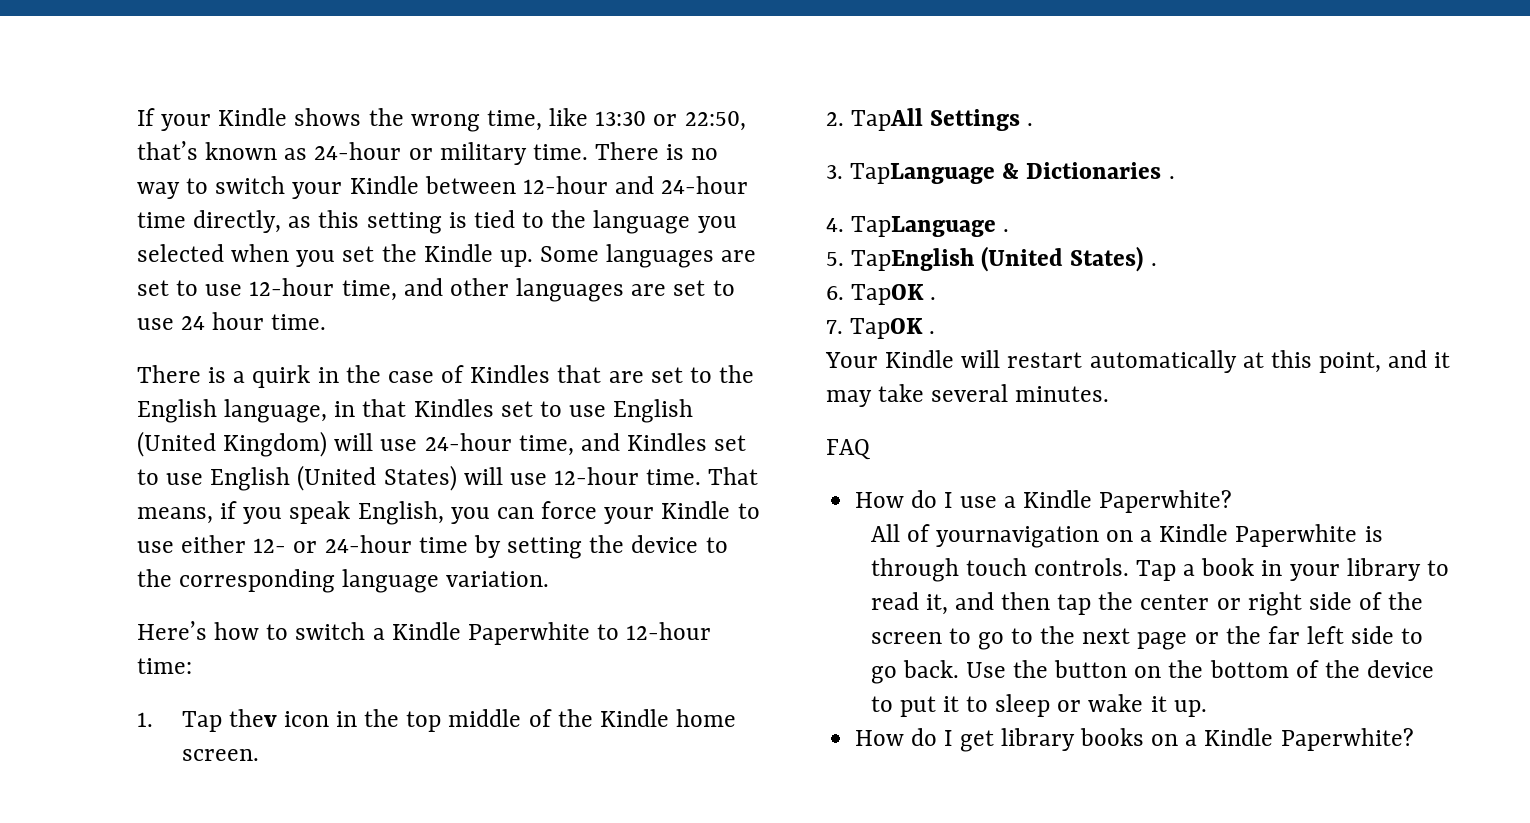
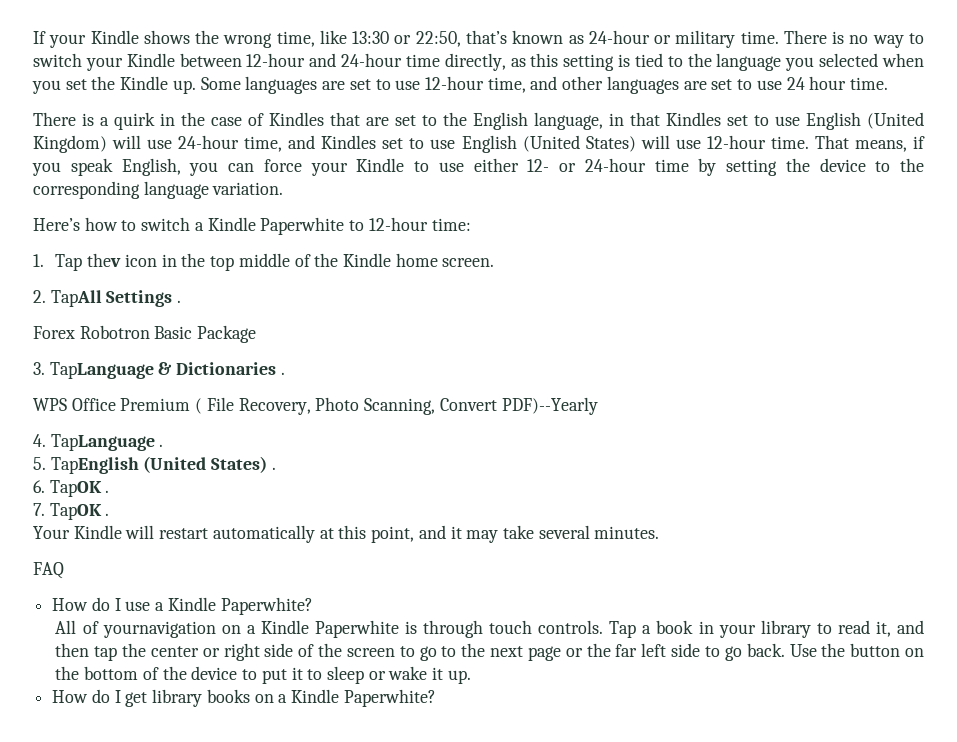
(1034, 124) none -> [33,325,257,343] // Forex Robotron Basic Package
(1175, 177) none -> [33,397,598,415] // WPS Office Premium ( File Recovery, Photo Scanning, Convert PDF)--Yearly

